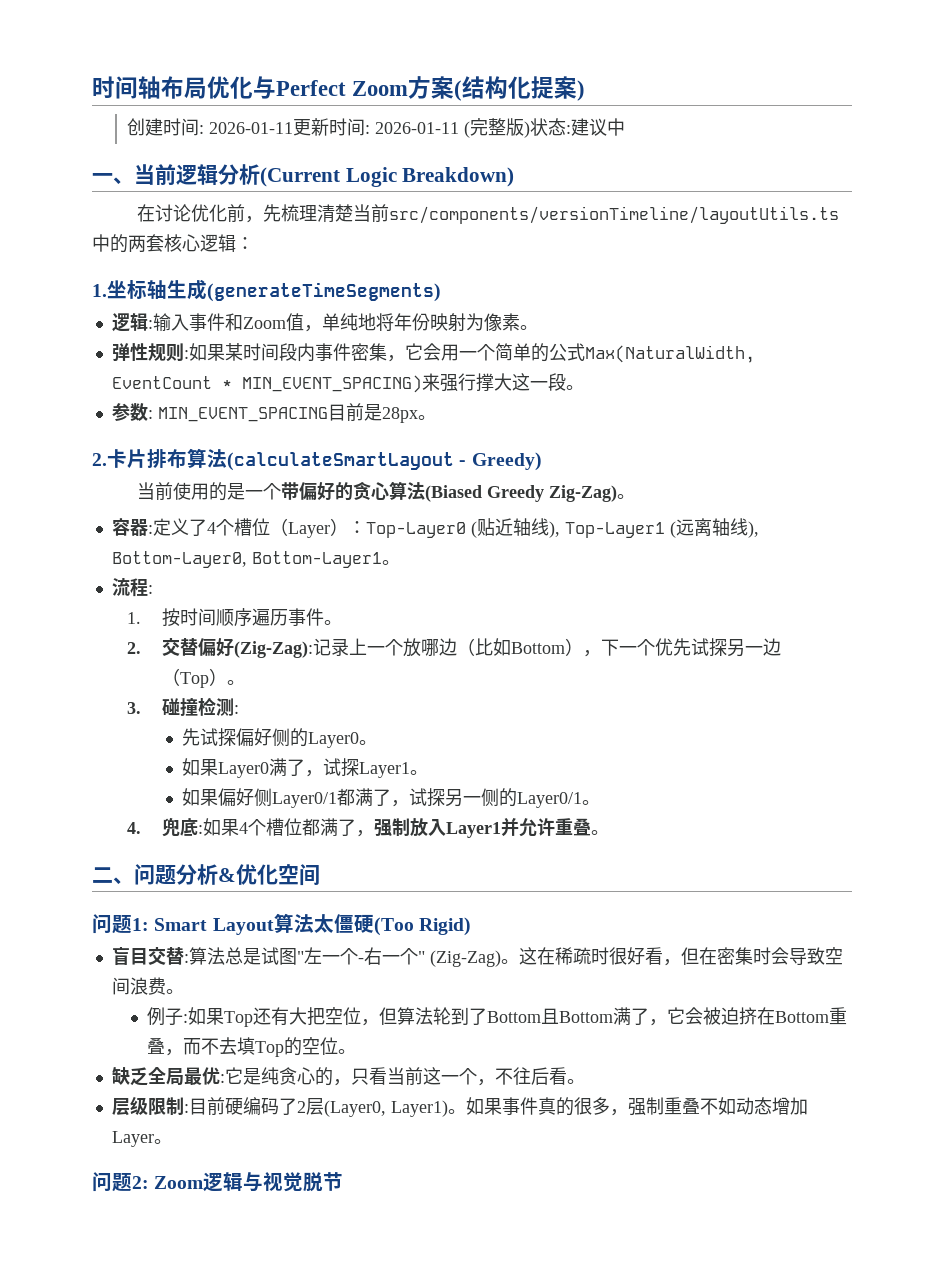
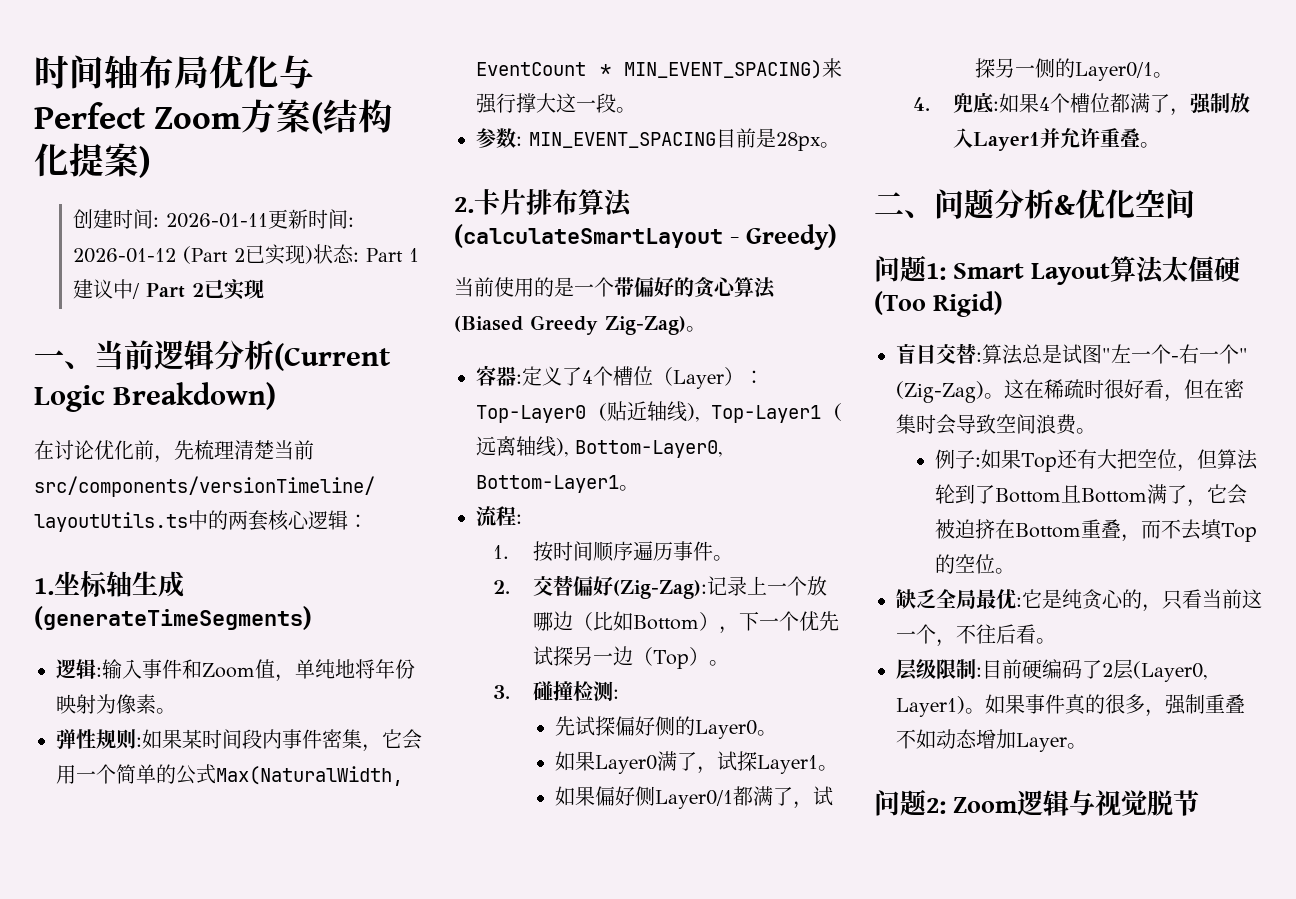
[375,118,525,138] 2026-01-11 (完整版 -> [73,244,306,265] 2026-01-12 (Part 2已实现
(572, 129) none -> [366,248,420,262] Part 1
(626, 127) none -> [132,279,265,300] / Part 2已实现

